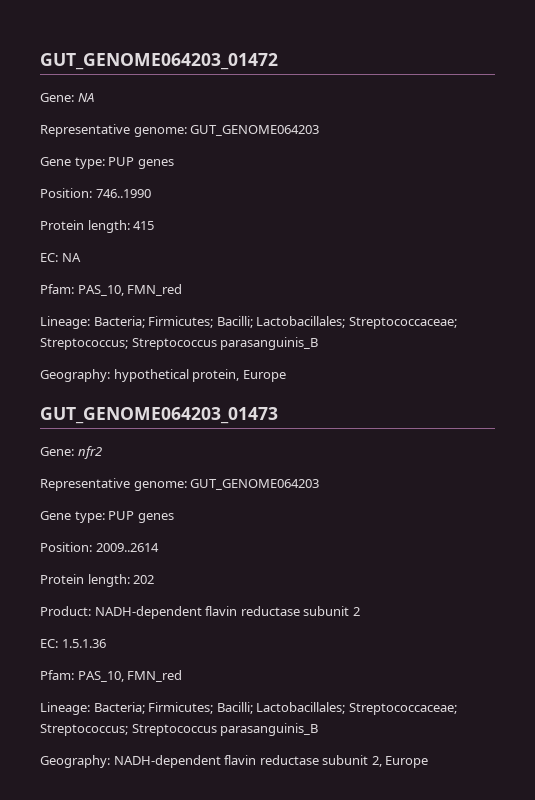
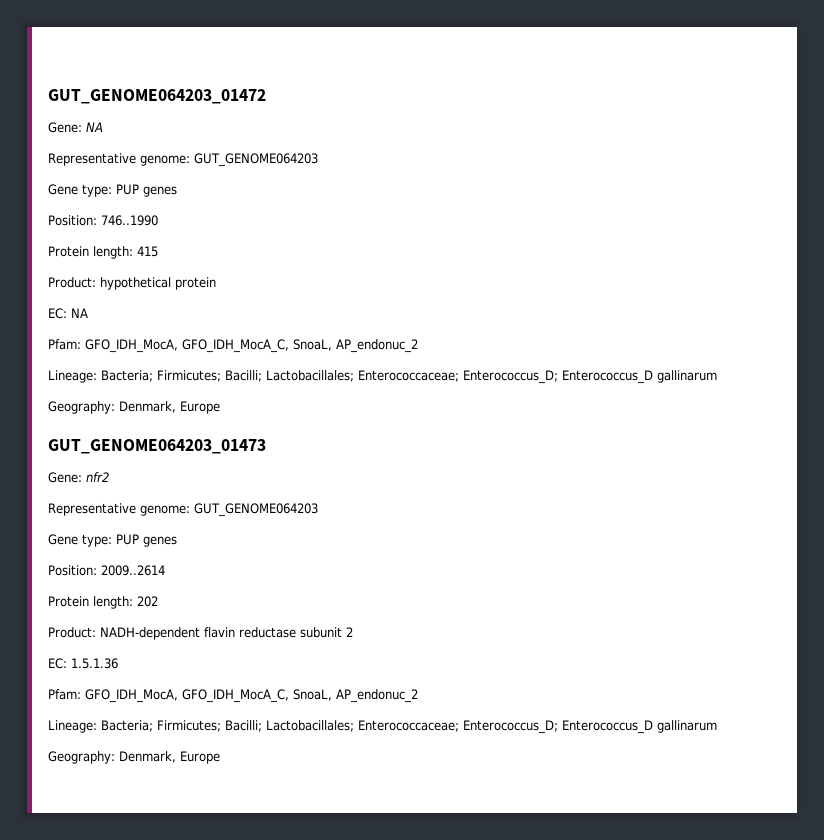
(155, 225) none -> [48,277,216,290] // Product: hypothetical protein
[77,284,183,296] [40,316,457,329] [40,337,319,350] [40,369,240,382] PAS_10, FMN_red // Lineage: Bacteria; Firmicutes; Bacilli; Lactobacillales; Streptococcaceae; Streptococcus; Streptococcus parasanguinis_B // Geography: hypothetical protein, -> [85,339,418,353] [48,370,717,384] [48,401,176,414] GFO_IDH_MocA, GFO_IDH_MocA_C, SnoaL, AP_endonuc_2 // Lineage: Bacteria; Firmicutes; Bacilli; Lactobacillales; Enterococcaceae; Enterococcus_D; Enterococcus_D gallinarum // Geography: Denmark,
[77,670,183,682] [40,702,457,715] [40,723,319,736] [40,755,382,768] PAS_10, FMN_red // Lineage: Bacteria; Firmicutes; Bacilli; Lactobacillales; Streptococcaceae; Streptococcus; Streptococcus parasanguinis_B // Geography: NADH-dependent flavin reductase subunit 2, -> [85,689,418,703] [48,720,717,734] [48,751,176,764] GFO_IDH_MocA, GFO_IDH_MocA_C, SnoaL, AP_endonuc_2 // Lineage: Bacteria; Firmicutes; Bacilli; Lactobacillales; Enterococcaceae; Enterococcus_D; Enterococcus_D gallinarum // Geography: Denmark,

